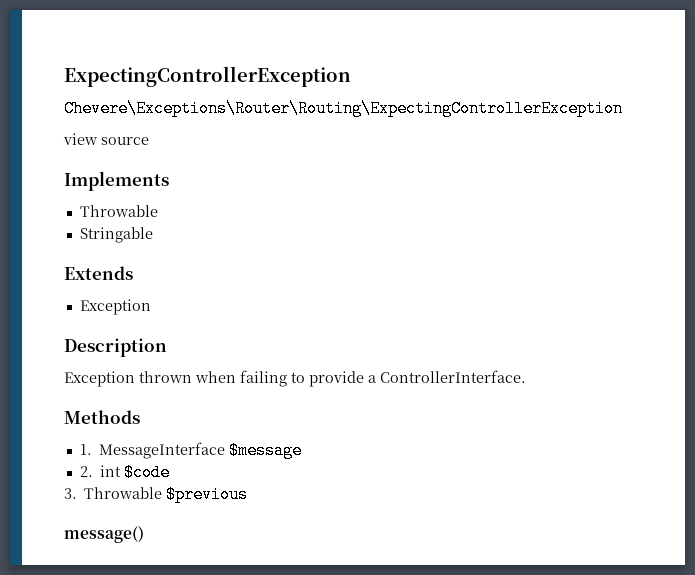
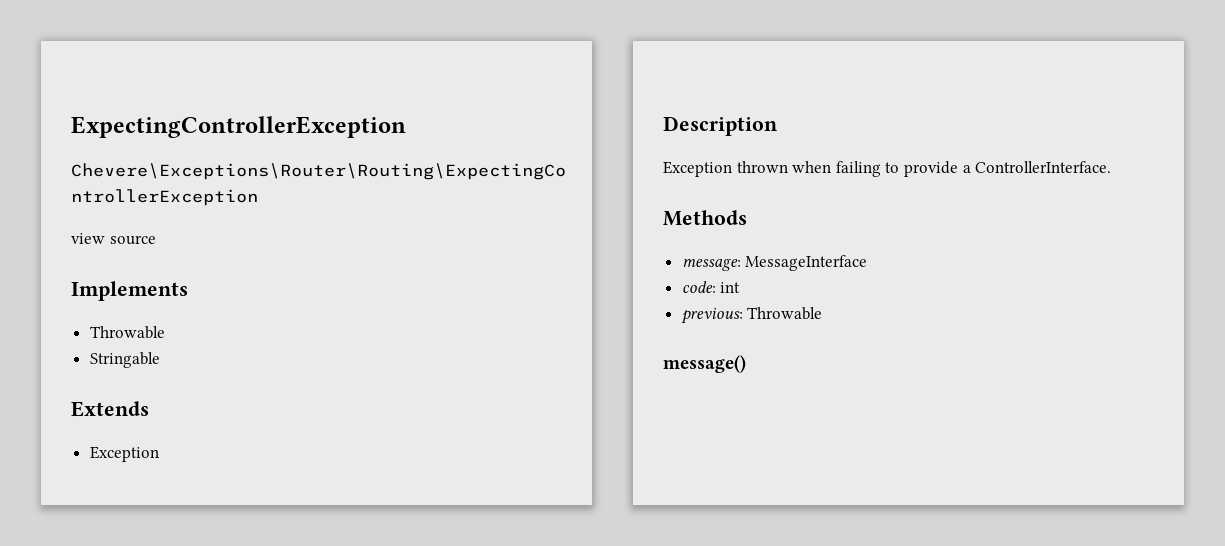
[79,444,92,455] 1. -> [681,259,741,271] message:
[229,442,303,459] [79,466,93,477] $message // 2. -> [681,281,716,293] // code:
[124,464,171,481] [64,486,249,503] $code // 3. Throwable $previous -> [680,307,823,324] // previous: Throwable

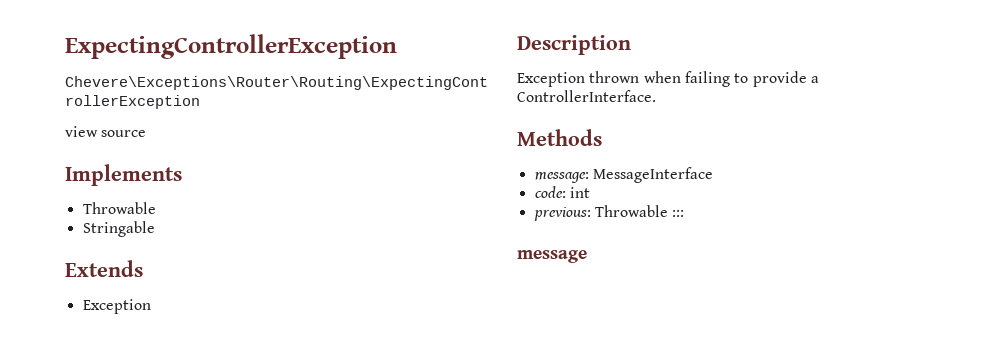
[663,355,746,373] // message() -> [672,210,685,217] [517,250,587,263] ::: // message

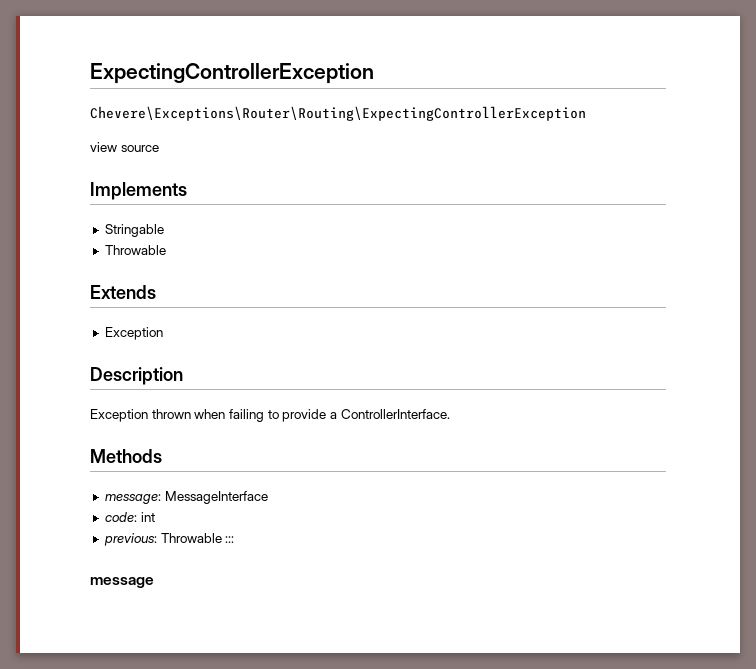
[82,202,156,214] [82,221,155,237] // Throwable // Stringable -> [104,224,164,237] [104,245,166,255] // Stringable // Throwable

